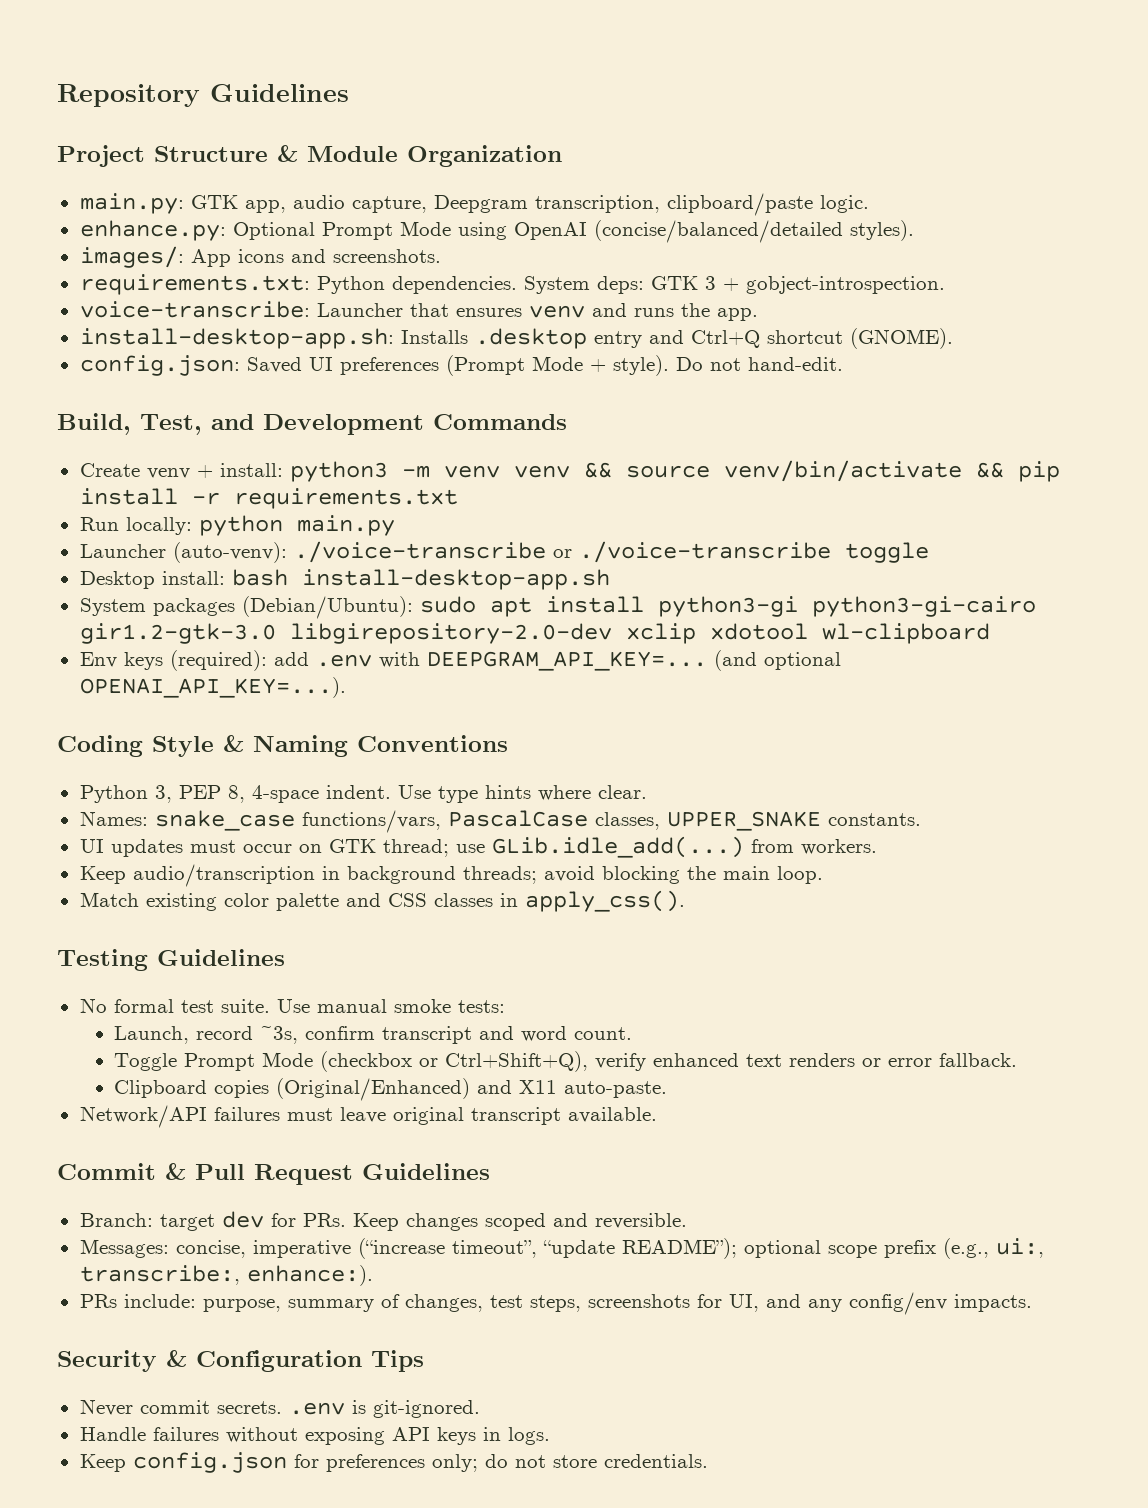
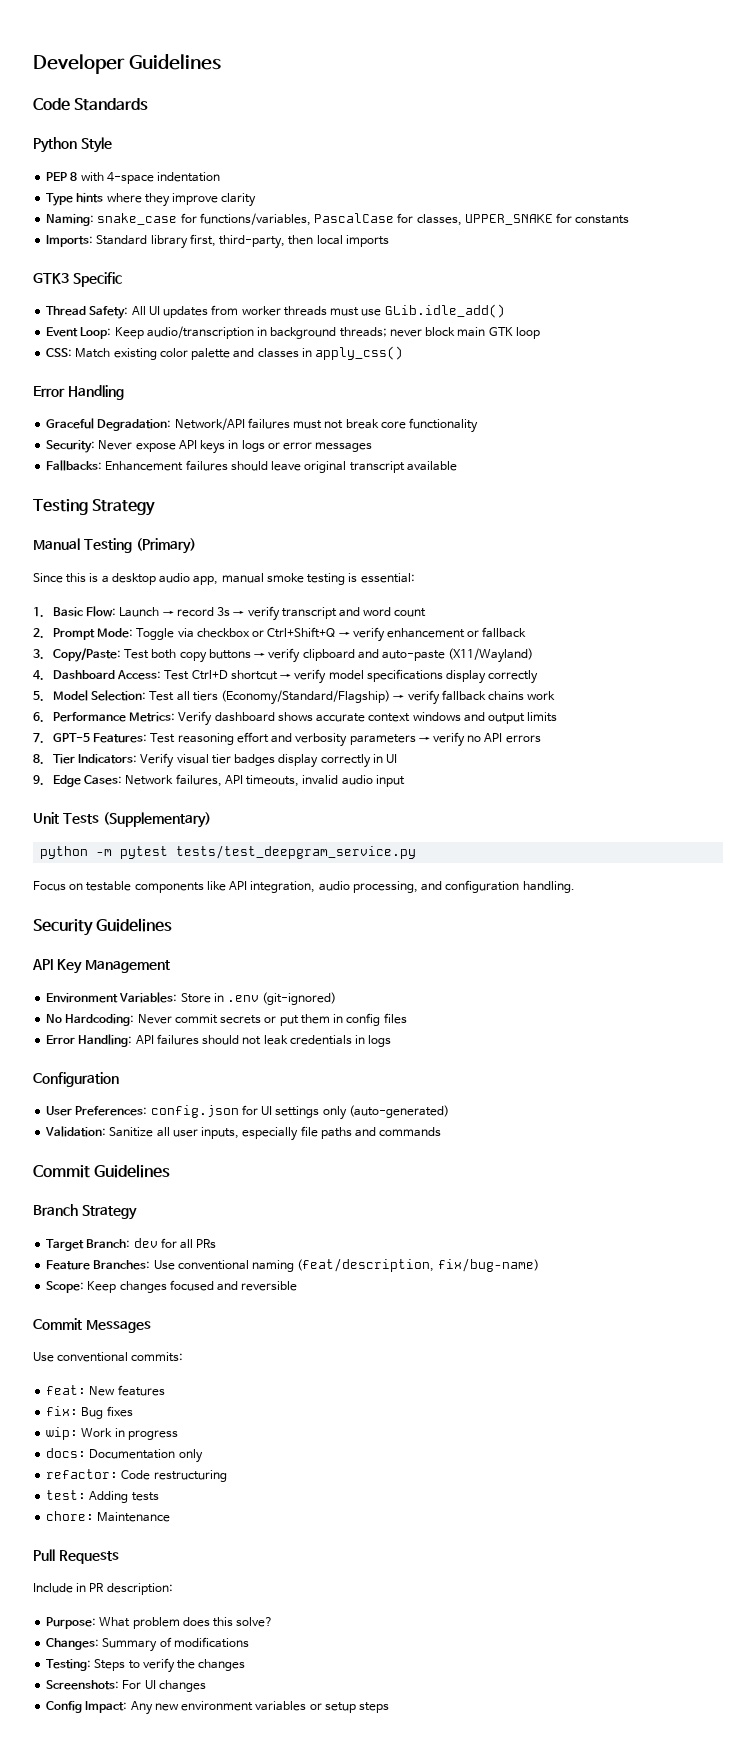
[57,84,349,107] [57,145,562,167] [79,193,869,216] [79,220,914,243] [79,246,441,268] [79,274,945,295] [79,301,758,321] [79,328,953,349] [79,355,843,376] [57,413,567,435] [79,460,1060,482] [79,488,458,509] [79,515,395,536] [79,541,929,563] [79,569,610,590] [79,596,1036,619] [79,623,990,644] [79,650,841,671] [79,677,346,698] [57,735,508,757] [79,785,647,803] [79,810,921,833] [79,836,877,858] Repository Guidelines // Project Structure & Module Organization // main.py: GTK app, audio capture, Deepgram transcription, clipboard/paste logic. // enhance.py: Optional Prompt Mode using OpenAI (concise/balanced/detailed styles). // images/: App icons and screenshots. // requirements.txt: Python dependencies. System deps: GTK 3 + gobject-introspection. // voice-transcribe: Launcher that ensures venv and runs the app. // install-desktop-app.sh: Installs .desktop entry and Ctrl+Q shortcut (GNOME). // config.json: Saved UI preferences (Prompt Mode + style). Do not hand-edit. // Build, Test, and Development Commands // Create venv + install: python3 -m venv venv && source venv/bin/activate && pip install -r requirements.txt // Run locally: python main.py // Launcher (auto-venv): ./voice-transcribe or ./voice-transcribe toggle // Desktop install: bash install-desktop-app.sh // System packages (Debian/Ubuntu): sudo apt install python3-gi python3-gi-cairo gir1.2-gtk-3.0 libgirepository-2.0-dev xclip xdotool wl-clipboard // Env keys (required): add .env with DEEPGRAM_API_KEY=... (and optional OPENAI_API_KEY=...). // Coding Style & Naming Conventions // Python 3, PEP 8, 4‑space indent. Use type hints where clear. // Names: snake_case functions/vars, PascalCase classes, UPPER_SNAKE constants. // UI updates must occur on GTK thread; use GLib.idle_add(...) from workers. // -> [33,54,221,74] [33,98,149,111] [33,137,112,153] [46,172,221,184] [46,193,257,207] [46,213,630,226] [46,234,389,249] [33,272,122,287] [46,304,505,319] [46,327,112,339] Developer Guidelines // Code Standards // Python Style // PEP 8 with 4-space indentation // Type hints where they improve clarity // Naming: snake_case for functions/variables, PascalCase for classes, UPPER_SNAKE for constants // Imports: Standard library first, third-party, then local imports // GTK3 Specific // Thread Safety: All UI updates from worker threads must use GLib.idle_add() // Event Loop:
[543,866,823,884] avoid blocking the main loop. // -> [389,327,540,339] [46,348,73,357] never block main GTK loop // CSS:
[387,893,427,907] CSS -> (255, 353) none
[524,890,685,912] [57,949,285,971] [79,998,505,1013] [114,1026,633,1044] [114,1051,1018,1072] [114,1078,668,1101] [79,1105,657,1128] [57,1163,490,1185] [79,1211,687,1231] [79,1238,1044,1259] [79,1265,373,1286] [79,1292,1032,1315] [57,1350,424,1372] [79,1399,480,1418] [79,1427,550,1445] [79,1452,708,1473] apply_css(). // Testing Guidelines // No formal test suite. Use manual smoke tests: // Launch, record ~3s, confirm transcript and word count. // Toggle Prompt Mode (checkbox or Ctrl+Shift+Q), verify enhanced text renders or error fallback. // Clipboard copies (Original/Enhanced) and X11 auto‑paste. // Network/API failures must leave original transcript available. // Commit & Pull Request Guidelines // Branch: target dev for PRs. Keep changes scoped and reversible. // Messages: concise, imperative (“increase timeout”, “update README”); optional scope prefix (e.g., ui:, transcribe:, enhance:). // PRs include: purpose, summary of changes, test steps, screenshots for UI, and any config/env impacts. // Security & Configuration Tips // Never commit secrets. .env is git‑ignored. // Handle failures without exposing API keys in logs. // Keep config.json for preferences only; do not store credentials. -> [315,346,404,360] [33,385,124,400] [46,418,479,433] [46,440,373,454] [46,460,457,473] [33,499,156,516] [33,538,196,554] [33,573,415,585] [33,606,427,621] [33,627,527,642] [33,648,534,663] [33,669,539,684] [33,690,556,705] [33,711,558,726] [33,732,541,747] [33,753,398,768] [33,774,405,787] [33,812,211,828] [40,845,417,859] [33,880,575,893] [33,918,173,936] [32,959,170,974] [46,992,337,1005] [46,1013,407,1026] [46,1034,392,1047] [33,1072,119,1087] [46,1105,449,1120] [45,1126,442,1141] [33,1164,171,1178] [33,1204,137,1220] [46,1238,217,1251] [46,1258,539,1272] [46,1280,298,1293] [33,1318,151,1333] [33,1352,184,1362] [46,1385,165,1396] [46,1406,133,1419] [46,1427,178,1440] [46,1448,203,1463] [46,1469,227,1482] [46,1490,159,1503] [46,1511,171,1522] [33,1549,119,1564] [33,1583,173,1595] [46,1617,274,1629] [46,1637,249,1652] [46,1658,246,1673] [46,1680,206,1692] [46,1701,390,1715] apply_css() // Error Handling // Graceful Degradation: Network/API failures must not break core functionality // Security: Never expose API keys in logs or error messages // Fallbacks: Enhancement failures should leave original transcript available // Testing Strategy // Manual Testing (Primary) // Since this is a desktop audio app, manual smoke testing is essential: // 1. Basic Flow: Launch → record 3s → verify transcript and word count // 2. Prompt Mode: Toggle via checkbox or Ctrl+Shift+Q → verify enhancement or fallback // 3. Copy/Paste: Test both copy buttons → verify clipboard and auto-paste (X11/Wayland) // 4. Dashboard Access: Test Ctrl+D shortcut → verify model specifications display correctly // 5. Model Selection: Test all tiers (Economy/Standard/Flagship) → verify fallback chains work // 6. Performance Metrics: Verify dashboard shows accurate context windows and output limits // 7. GPT-5 Features: Test reasoning effort and verbosity parameters → verify no API errors // 8. Tier Indicators: Verify visual tier badges display correctly in UI // 9. Edge Cases: Network failures, API timeouts, invalid audio input // Unit Tests (Supplementary) // python -m pytest tests/test_deepgram_service.py // Focus on testable components like API integration, audio processing, and configuration handling. // Security Guidelines // API Key Management // Environment Variables: Store in .env (git-ignored) // No Hardcoding: Never commit secrets or put them in config files // Error Handling: API failures should not leak credentials in logs // Configuration // User Preferences: config.json for UI settings only (auto-generated) // Validation: Sanitize all user inputs, especially file paths and commands // Commit Guidelines // Branch Strategy // Target Branch: dev for all PRs // Feature Branches: Use conventional naming (feat/description, fix/bug-name) // Scope: Keep changes focused and reversible // Commit Messages // Use conventional commits: // feat: New features // fix: Bug fixes // wip: Work in progress // docs: Documentation only // refactor: Code restructuring // test: Adding tests // chore: Maintenance // Pull Requests // Include in PR description: // Purpose: What problem does this solve? // Changes: Summary of modifications // Testing: Steps to verify the changes // Screenshots: For UI changes // Config Impact: Any new environment variables or setup steps

